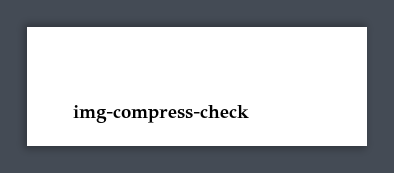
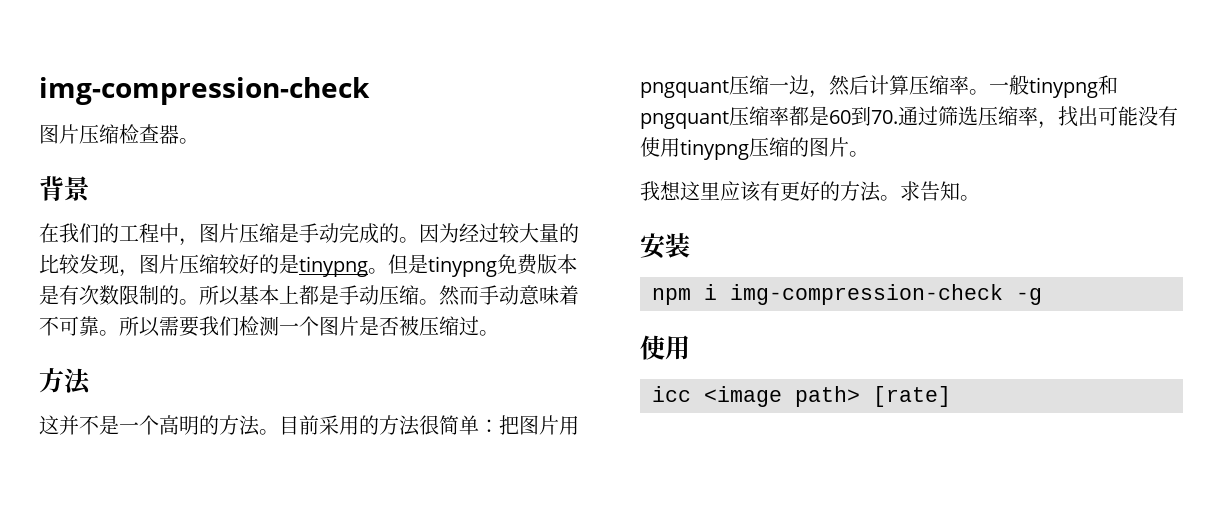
[73,105,249,123] img-compress-check -> [39,77,370,105] [39,124,199,144] [39,176,90,202] [39,223,579,246] [39,254,577,277] [39,285,579,306] [39,316,499,337] [39,368,91,395] [39,415,579,436] [640,75,1118,98] [640,106,1178,129] [640,137,869,160] [640,181,980,202] [640,233,690,259] [652,284,1042,305] [640,335,690,360] [652,386,951,407] img-compression-check // 图片压缩检查器。 // 背景 // 在我们的工程中，图片压缩是手动完成的。因为经过较大量的比较发现，图片压缩较好的是tinypng。但是tinypng免费版本是有次数限制的。所以基本上都是手动压缩。然而手动意味着不可靠。所以需要我们检测一个图片是否被压缩过。 // 方法 // 这并不是一个高明的方法。目前采用的方法很简单：把图片用pngquant压缩一边，然后计算压缩率。一般tinypng和pngquant压缩率都是60到70.通过筛选压缩率，找出可能没有使用tinypng压缩的图片。 // 我想这里应该有更好的方法。求告知。 // 安装 // npm i img-compression-check -g // 使用 // icc <image path> [rate]

